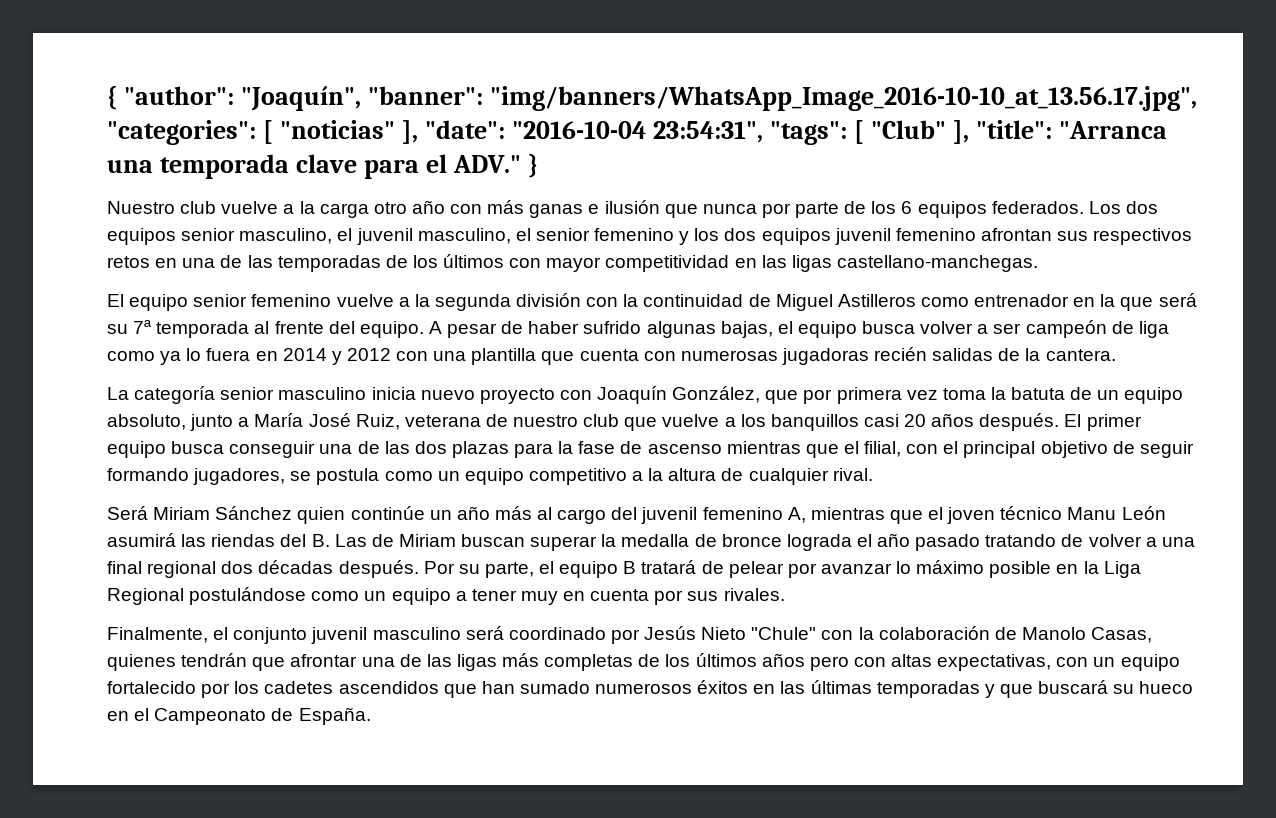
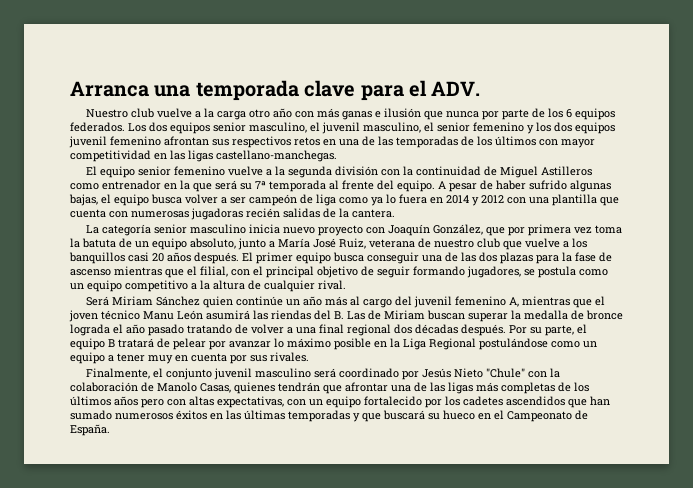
[107,85,1198,111] [107,120,1168,145] { "author": "Joaquín", "banner": "img/banners/WhatsApp_Image_2016-10-10_at_13.56.17.jpg", "categories": [ "noticias" ], "date": "2016-10-04 23:54:31", "tags": [ "Club" ], "title": "Arranca -> [70,81,149,97] Arranca
[453,153,539,178] ADV." } -> [431,81,481,96] ADV.

